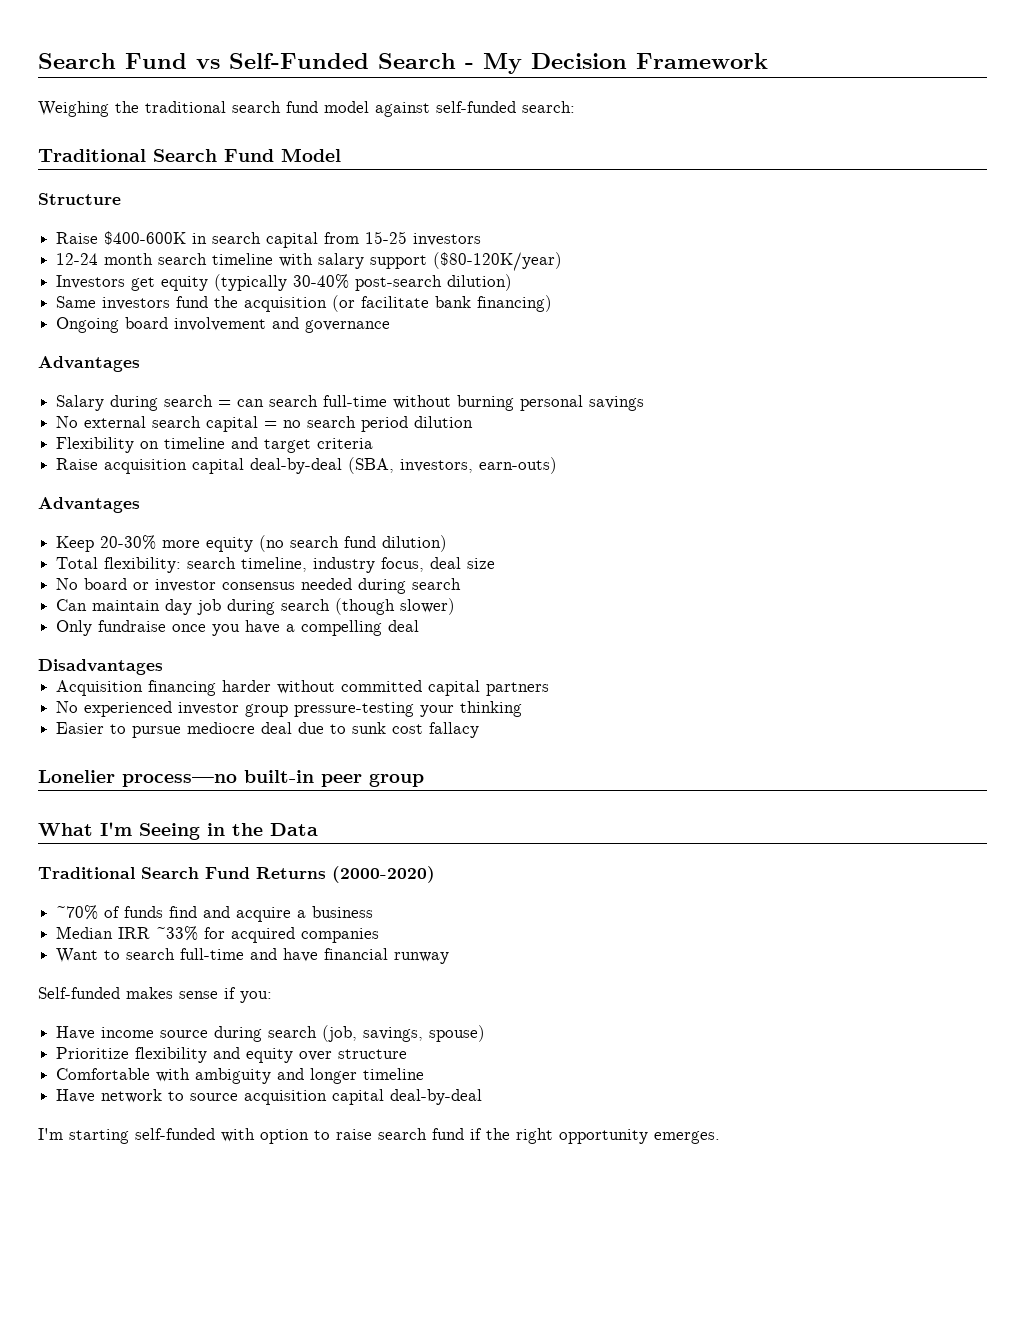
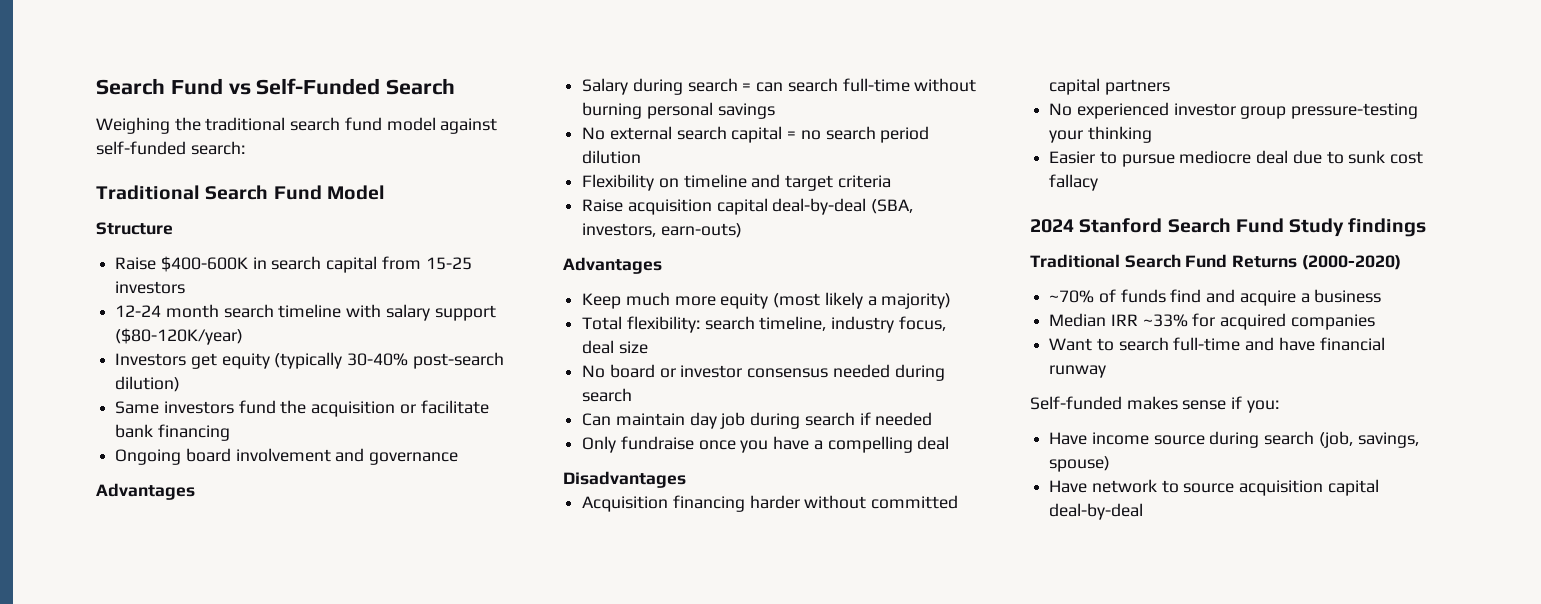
[465,53,768,74] - My Decision Framework -> (456, 86) none
[332,295,356,312] (or -> [399,404,416,414] or
[477,295,553,312] financing) -> [157,424,230,441] financing
[100,535,157,550] 20-30% -> [625,292,670,306] much
[259,535,448,552] (no search fund dilution) -> [773,292,952,309] (most likely a majority)
[335,598,456,615] (though slower) -> [859,412,933,426] if needed
[38,770,424,787] [38,822,318,840] Lonelier process—no built-in peer group // What I'm Seeing in the Data -> [1030,218,1427,237] 2024 Stanford Search Fund Study findings
[56,1047,408,1063] [56,1068,425,1084] // Prioritize flexibility and equity over structure // Comfortable with ambiguity and longer timeline -> (1111, 464) none
[38,1128,720,1144] // I'm starting self-funded with option to raise search fund if the right opportunity emerges. -> (1144, 511) none

